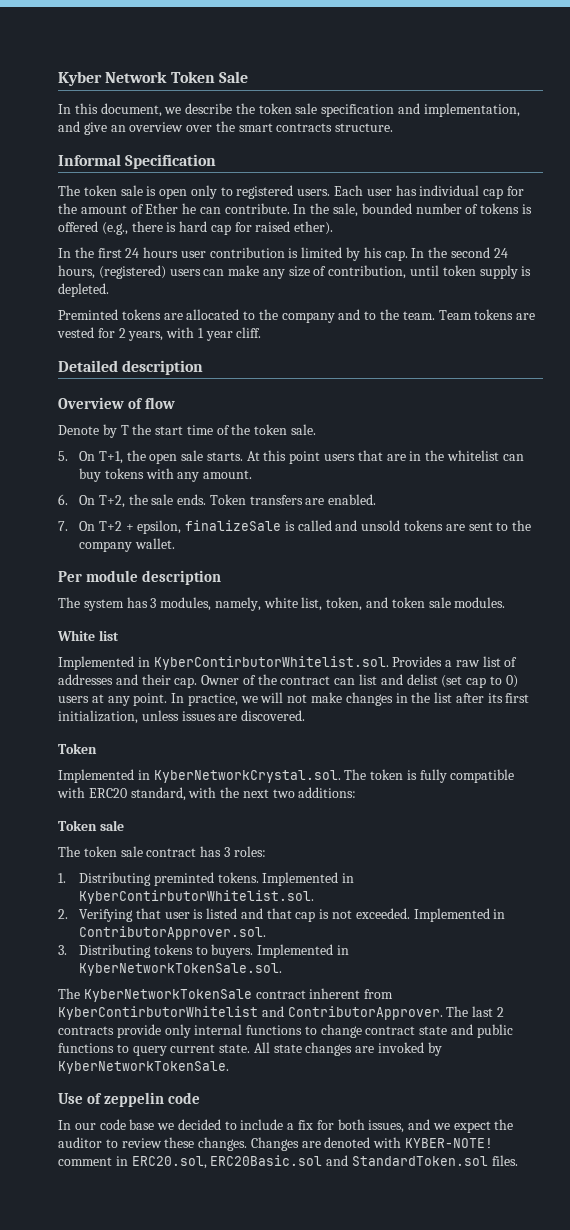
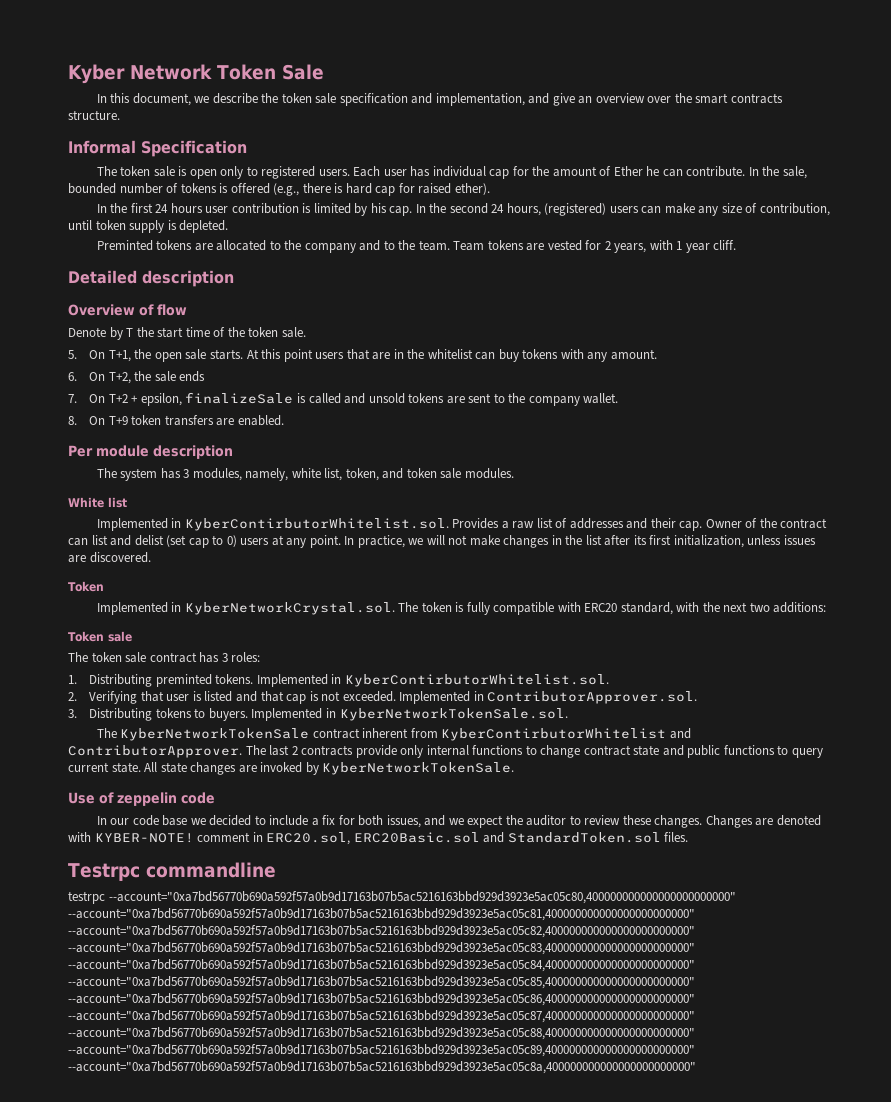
[177,494,377,505] ends. Token transfers are enabled. -> [179,371,206,382] ends
(175, 543) none -> [68,415,284,426] // 8. On T+9 token transfers are enabled.
(518, 1160) none -> [68,862,276,881] [68,891,736,904] [68,908,695,921] [68,925,695,938] [68,942,695,955] [68,959,695,972] [68,976,695,989] [68,993,695,1006] [68,1010,695,1023] [68,1027,695,1040] [68,1044,695,1057] [68,1061,696,1074] // Testrpc commandline // testrpc --account="0xa7bd56770b690a592f57a0b9d17163b07b5ac5216163bbd929d3923e5ac05c80,400000000000000000000000" --account="0xa7bd56770b690a592f57a0b9d17163b07b5ac5216163bbd929d3923e5ac05c81,400000000000000000000000" --account="0xa7bd56770b690a592f57a0b9d17163b07b5ac5216163bbd929d3923e5ac05c82,400000000000000000000000" --account="0xa7bd56770b690a592f57a0b9d17163b07b5ac5216163bbd929d3923e5ac05c83,400000000000000000000000" --account="0xa7bd56770b690a592f57a0b9d17163b07b5ac5216163bbd929d3923e5ac05c84,400000000000000000000000" --account="0xa7bd56770b690a592f57a0b9d17163b07b5ac5216163bbd929d3923e5ac05c85,400000000000000000000000" --account="0xa7bd56770b690a592f57a0b9d17163b07b5ac5216163bbd929d3923e5ac05c86,400000000000000000000000" --account="0xa7bd56770b690a592f57a0b9d17163b07b5ac5216163bbd929d3923e5ac05c87,400000000000000000000000" --account="0xa7bd56770b690a592f57a0b9d17163b07b5ac5216163bbd929d3923e5ac05c88,400000000000000000000000" --account="0xa7bd56770b690a592f57a0b9d17163b07b5ac5216163bbd929d3923e5ac05c89,400000000000000000000000" --account="0xa7bd56770b690a592f57a0b9d17163b07b5ac5216163bbd929d3923e5ac05c8a,400000000000000000000000"

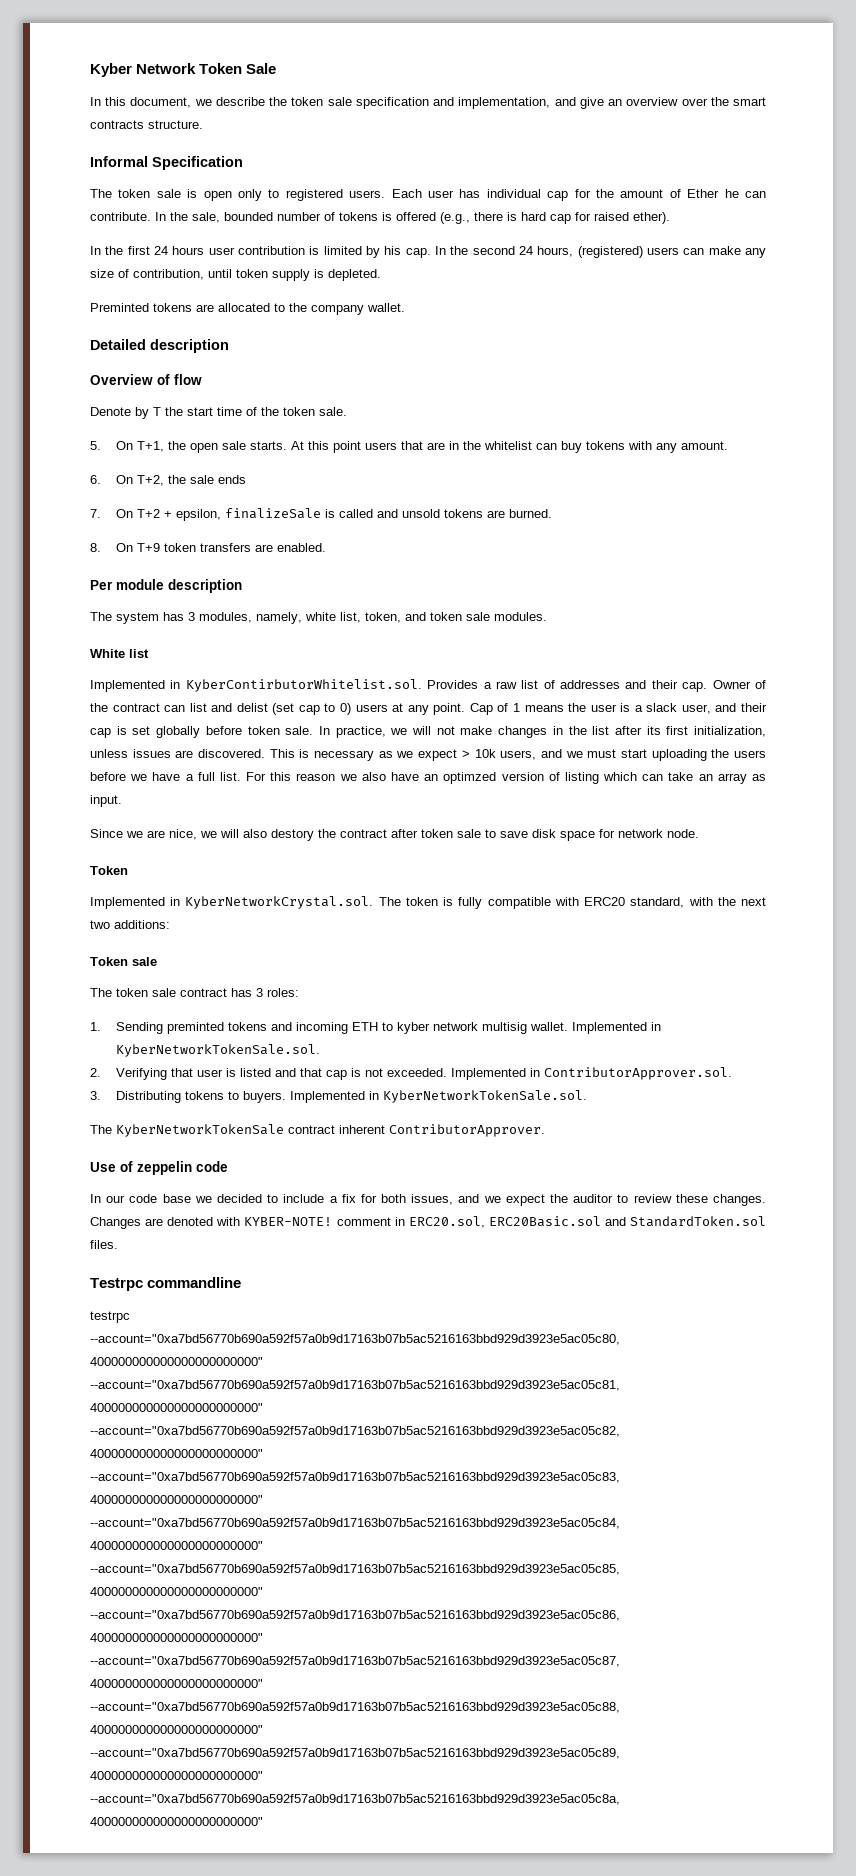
[359,240,737,253] and to the team. Team tokens are vested for 2 years, with 1 year cliff. -> [367,303,405,312] wallet.
[468,393,619,406] sent to the company wallet. -> [508,509,552,518] burned.
(341, 541) none -> [469,703,767,715] [90,726,314,738] Cap of 1 means the user is a slack user, and their cap is set globally before token sale.
(151, 557) none -> [269,749,766,761] [90,772,766,784] [90,795,122,807] [90,829,699,841] This is necessary as we expect > 10k users, and we must start uploading the users before we have a full list. For this reason we also have an optimzed version of listing which can take an array as input. // Since we are nice, we will also destory the contract after token sale to save disk space for network node.
[89,674,609,687] Distributing preminted tokens. Implemented in KyberContirbutorWhitelist.sol. -> [115,1022,661,1034] [115,1044,320,1057] Sending preminted tokens and incoming ETH to kyber network multisig wallet. Implemented in KyberNetworkTokenSale.sol.
[410,728,691,741] [68,745,823,758] [68,762,515,775] from KyberContirbutorWhitelist and ContributorApprover. The last 2 contracts provide only internal functions to change contract state and public functions to query current state. All state changes are invoked by KyberNetworkTokenSale. -> [389,1124,545,1137] ContributorApprover.

